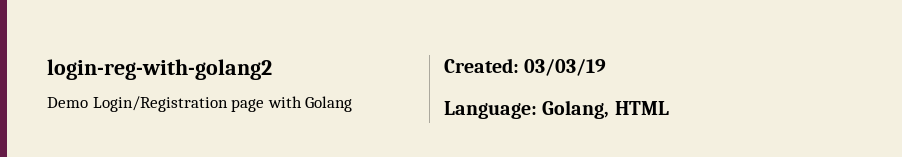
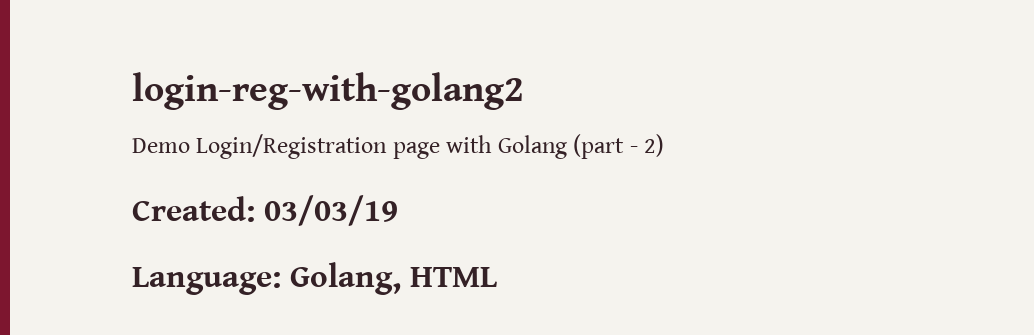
(353, 104) none -> [573,134,665,159] (part - 2)

